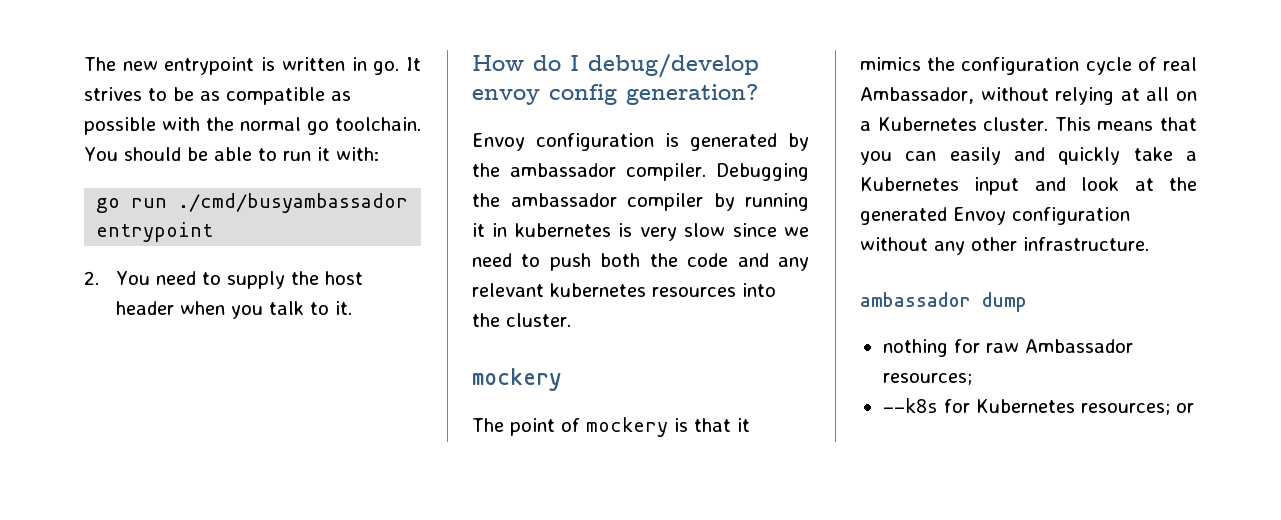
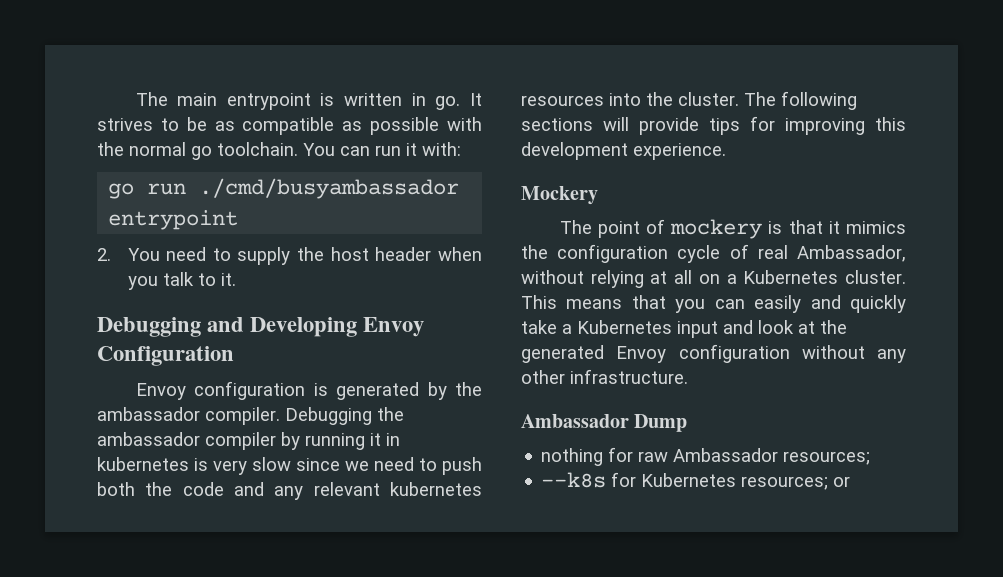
[84,57,158,71] The new -> [135,92,218,106] The main
[123,147,277,161] should be able to -> [340,146,370,156] can
[472,54,759,78] [472,84,758,105] How do I debug/develop envoy config generation? -> [97,317,425,337] [97,346,234,366] Debugging and Developing Envoy Configuration
[472,368,562,391] // mockery -> [744,91,857,110] [521,116,906,135] [521,142,726,160] [521,186,598,205] The following sections will provide tips for improving this development experience. // Mockery
[860,292,1027,312] ambassador dump -> [521,414,688,432] Ambassador Dump

